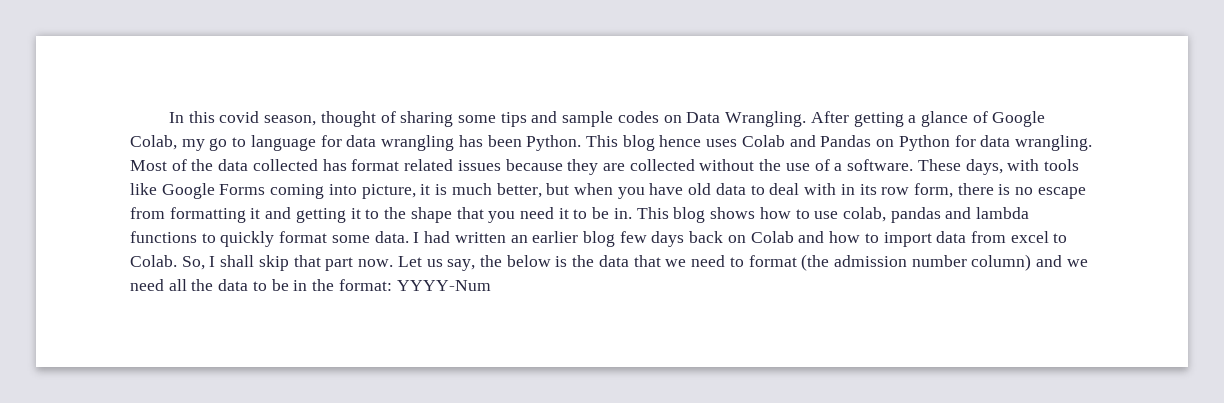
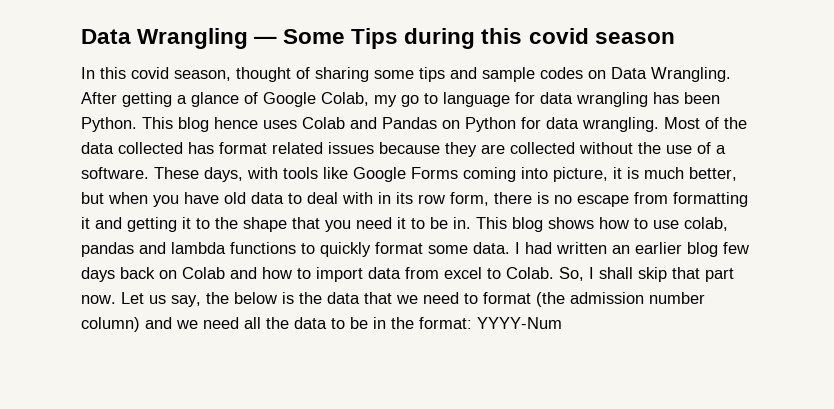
(168, 117) none -> [81,28,675,49] Data Wrangling — Some Tips during this covid season //

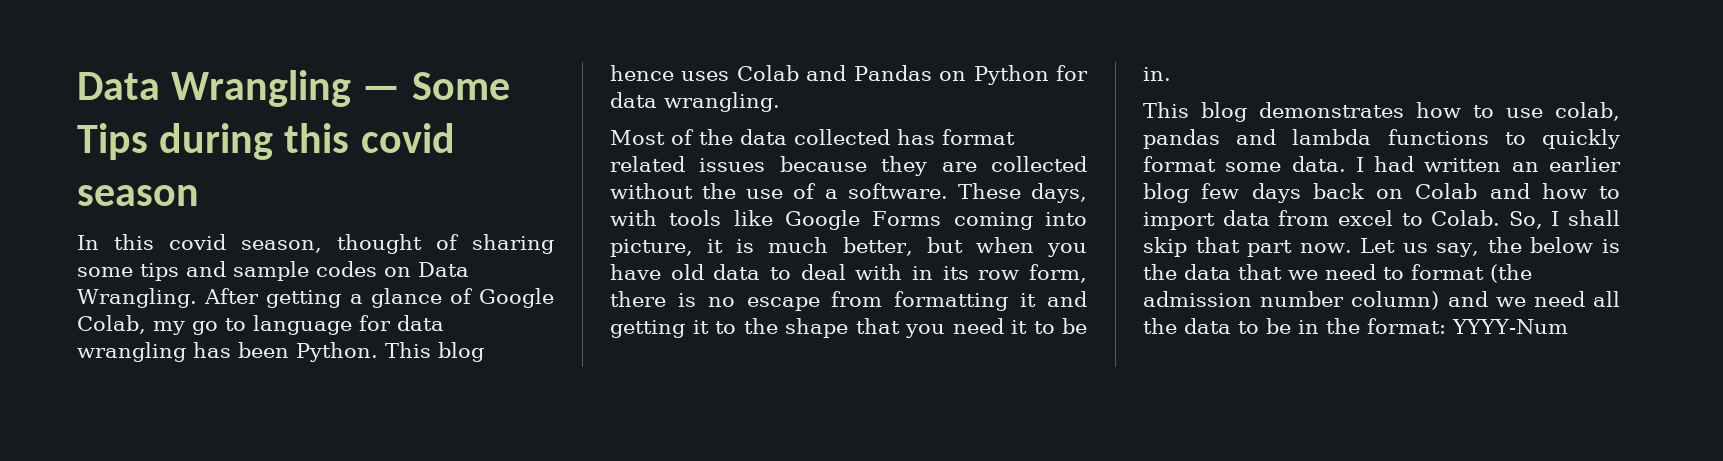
(659, 124) none -> (780, 102) //
[476,217,594,232] This blog shows -> [1143,102,1404,122] // This blog demonstrates

